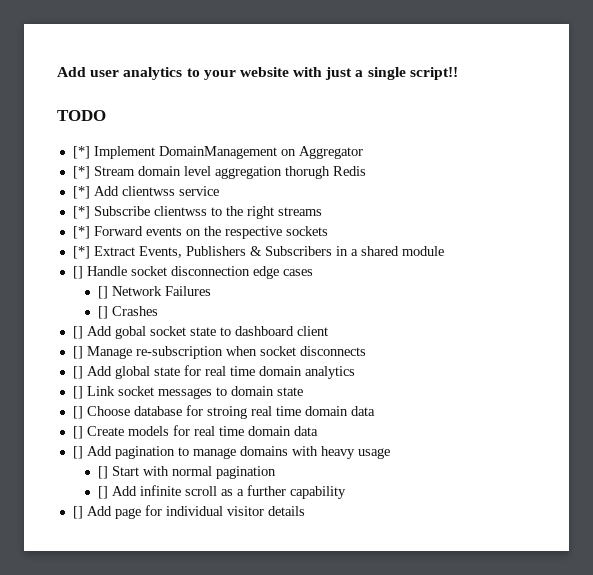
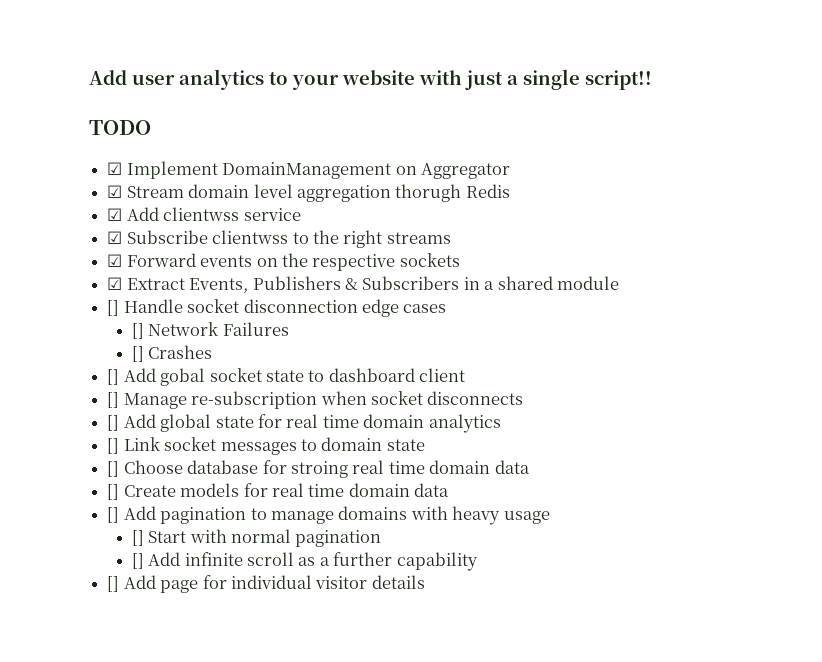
[72,146,90,159] [*] -> [107,162,123,175] ☑
[72,166,90,179] [*] -> [107,185,123,198] ☑
[72,186,90,199] [*] -> [107,208,123,221] ☑
[72,206,90,219] [*] -> [107,231,123,244] ☑
[72,226,90,239] [*] -> [107,254,123,267] ☑
[72,246,90,259] [*] -> [107,277,123,290] ☑

